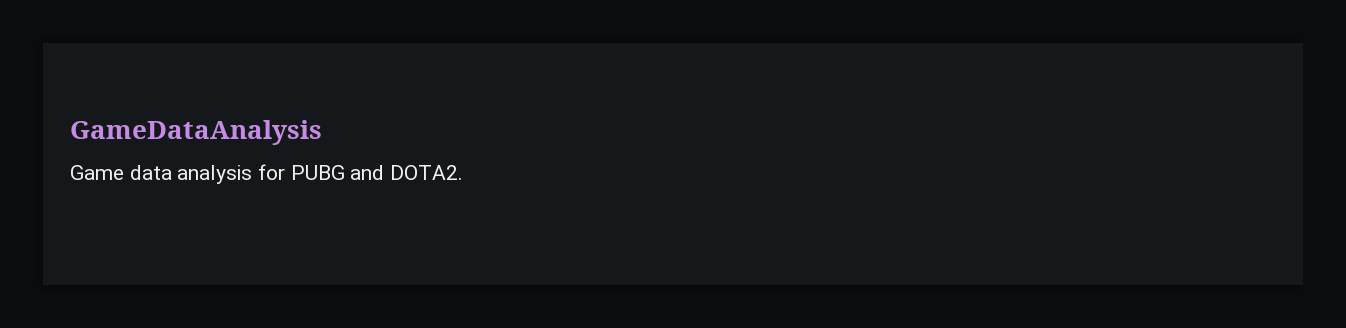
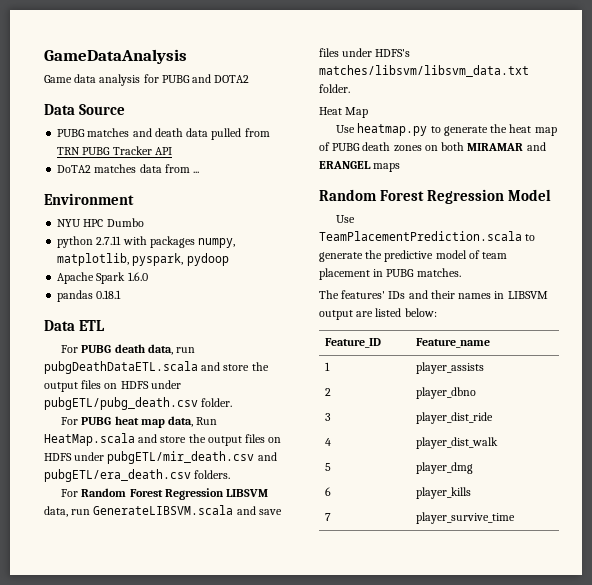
[390,165,464,180] DOTA2. -> [214,75,250,83] [44,104,126,115] [57,128,270,140] [57,146,172,155] [57,164,200,173] [44,193,134,205] [57,218,144,227] [57,236,236,248] [57,253,229,266] [57,272,148,284] [57,290,122,302] [44,320,106,331] [61,344,196,355] [44,361,269,374] [44,380,181,392] [44,397,233,410] [61,416,218,428] [44,433,282,446] [44,451,277,464] [44,469,231,482] [61,488,269,500] [44,505,282,517] [319,48,411,57] [319,65,529,77] [319,84,350,93] [319,107,369,118] [336,123,557,136] [319,142,546,152] [319,161,401,172] [319,189,552,204] [336,215,356,223] [319,231,536,241] [319,250,508,262] [319,268,461,280] [319,290,548,299] [319,308,437,320] [325,338,382,348] [416,338,491,348] [325,362,331,371] [416,362,485,374] [325,388,332,396] [416,387,477,399] [325,413,332,421] [416,412,494,424] [325,438,332,446] [416,437,499,449] [325,463,332,471] [416,462,474,474] [325,487,332,496] [416,487,472,499] [325,513,332,521] [416,512,516,524] DOTA2 // Data Source // PUBG matches and death data pulled from TRN PUBG Tracker API // DoTA2 matches data from ... // Environment // NYU HPC Dumbo // python 2.7.11 with packages numpy, matplotlib, pyspark, pydoop // Apache Spark 1.6.0 // pandas 0.18.1 // Data ETL // For PUBG death data, run pubgDeathDataETL.scala and store the output files on HDFS under pubgETL/pubg_death.csv folder. // For PUBG heat map data, Run HeatMap.scala and store the output files on HDFS under pubgETL/mir_death.csv and pubgETL/era_death.csv folders. // For Random Forest Regression LIBSVM data, run GenerateLIBSVM.scala and save files under HDFS's matches/libsvm/libsvm_data.txt folder. // Heat Map // Use heatmap.py to generate the heat map of PUBG death zones on both MIRAMAR and ERANGEL maps // Random Forest Regression Model // Use TeamPlacementPrediction.scala to generate the predictive model of team placement in PUBG matches. // The features' IDs and their names in LIBSVM output are listed below: // Feature_ID | Feature_name // 1 | player_assists // 2 | player_dbno // 3 | player_dist_ride // 4 | player_dist_walk // 5 | player_dmg // 6 | player_kills // 7 | player_survive_time

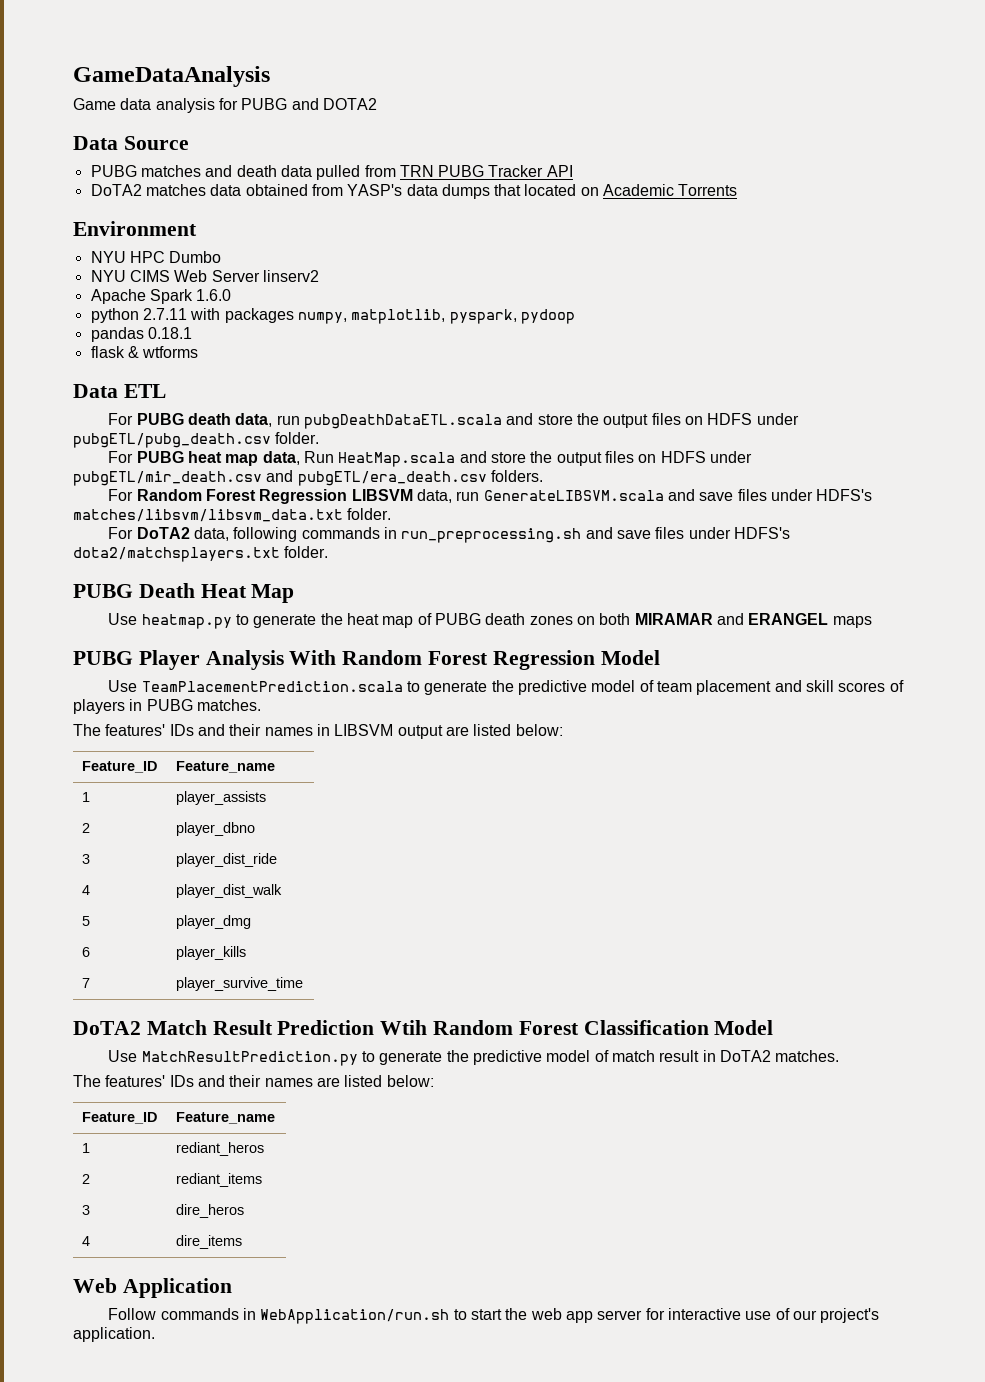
[164,164,200,173] [44,193,134,205] [57,218,144,227] from ... // Environment // NYU HPC Dumbo -> [245,184,738,199] [73,221,197,236] [90,251,222,263] [90,270,319,282] [90,289,232,304] obtained from YASP's data dumps that located on Academic Torrents // Environment // NYU HPC Dumbo // NYU CIMS Web Server linserv2 // Apache Spark 1.6.0
[57,272,148,284] // Apache Spark 1.6.0 -> (575, 316) none
(122, 294) none -> [90,346,199,358] // flask & wtforms
(350, 88) none -> [108,527,790,543] [73,546,329,562] [73,583,195,598] For DoTA2 data, following commands in run_preprocessing.sh and save files under HDFS's dota2/matchsplayers.txt folder. // PUBG Death
(401, 167) none -> [73,650,337,670] PUBG Player Analysis With
(370, 274) none -> [774,680,904,692] [73,699,125,714] and skill scores of players
(516, 518) none -> [73,1020,774,1035] [108,1050,840,1066] [73,1075,434,1087] [82,1112,158,1124] [176,1112,276,1124] [82,1143,91,1153] [176,1142,265,1156] [82,1174,91,1184] [176,1173,263,1187] [82,1205,91,1215] [176,1204,245,1218] [82,1236,91,1246] [176,1235,243,1249] [73,1278,232,1298] [108,1308,880,1324] [73,1327,155,1342] // DoTA2 Match Result Prediction Wtih Random Forest Classification Model // Use MatchResultPrediction.py to generate the predictive model of match result in DoTA2 matches. // The features' IDs and their names are listed below: // Feature_ID | Feature_name // 1 | rediant_heros // 2 | rediant_items // 3 | dire_heros // 4 | dire_items // Web Application // Follow commands in WebApplication/run.sh to start the web app server for interactive use of our project's application.

